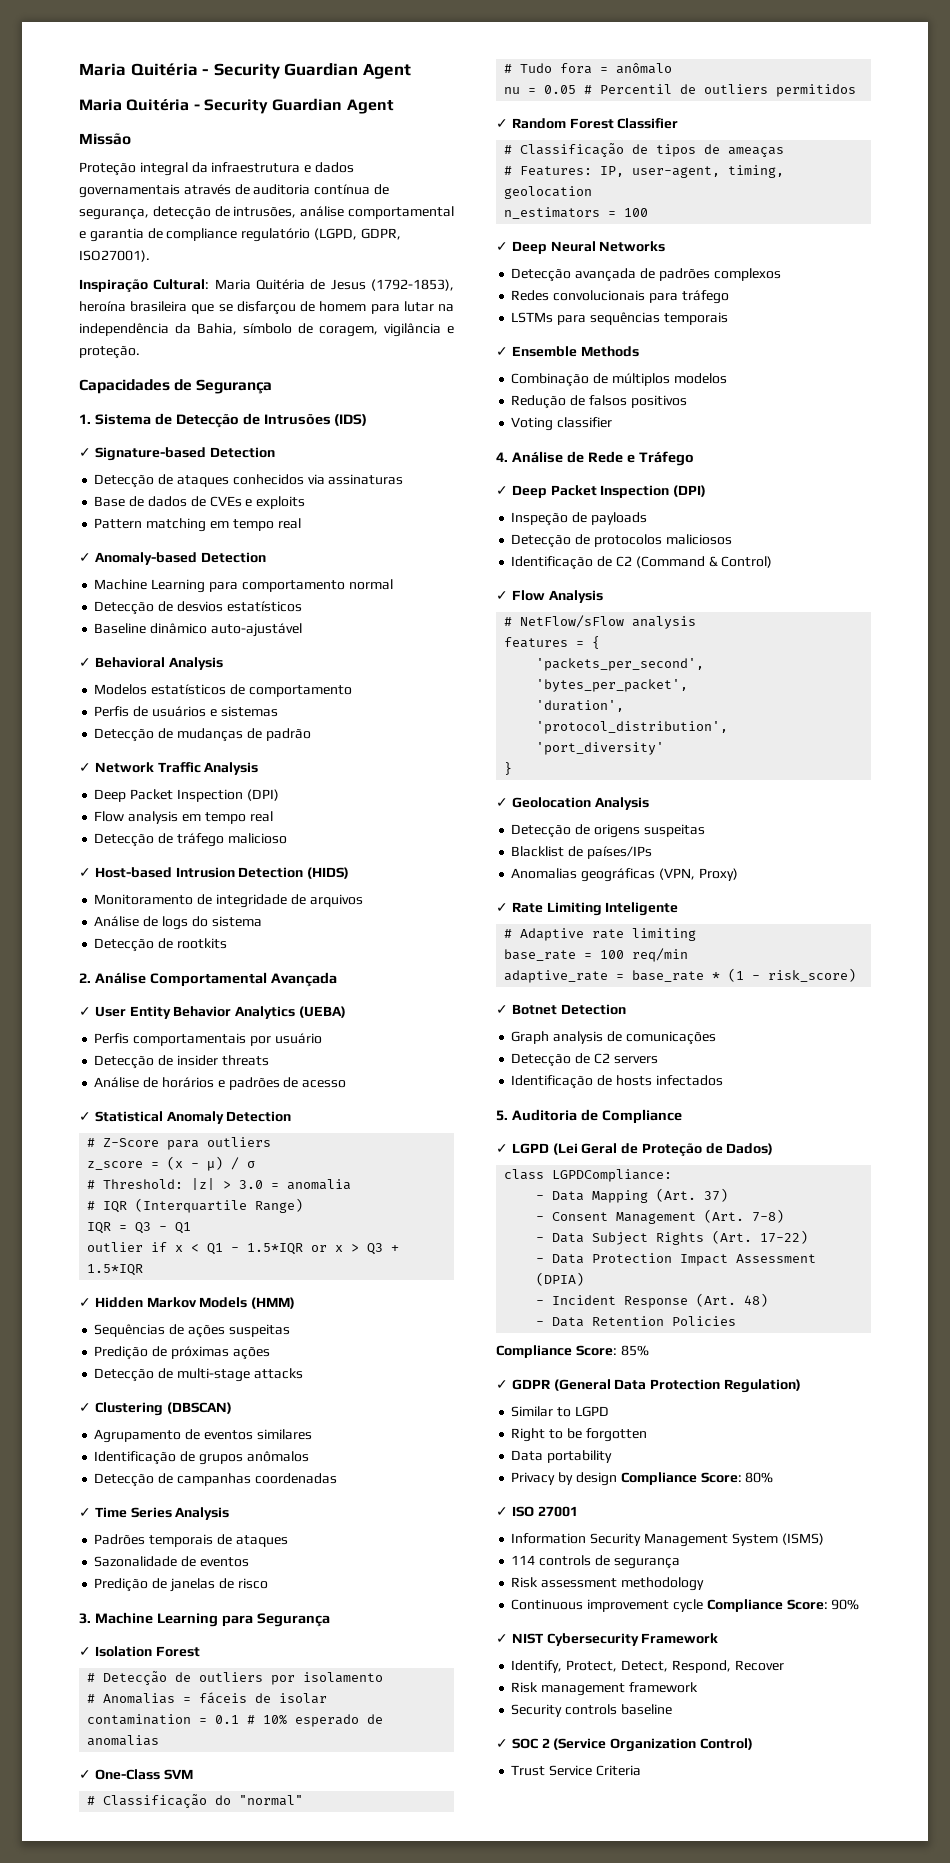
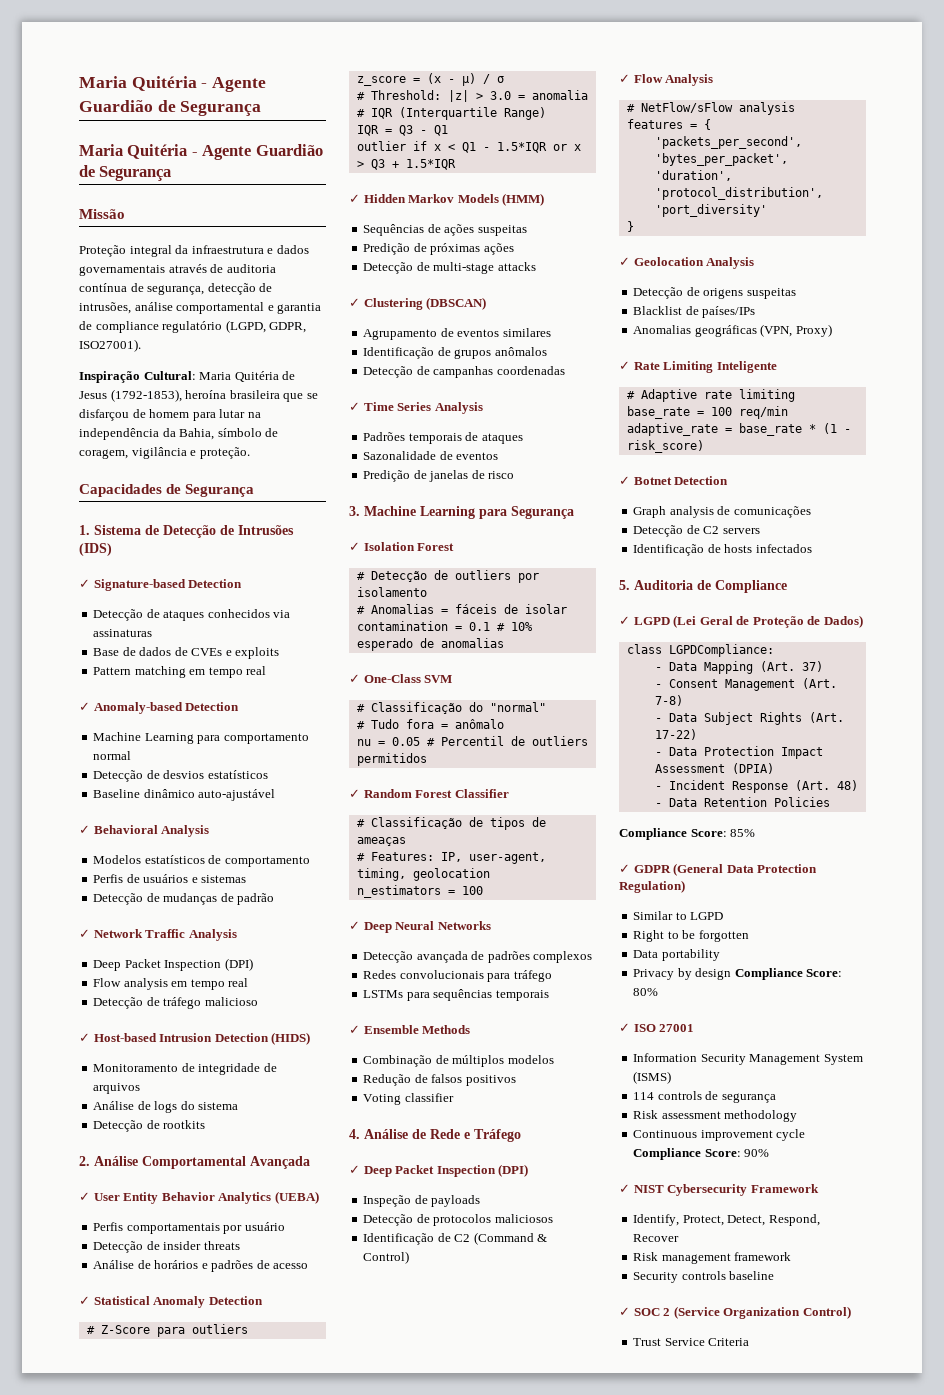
[79,63,411,79] [79,98,394,114] Maria Quitéria - Security Guardian Agent // Maria Quitéria - Security Guardian Agent -> [79,76,267,92] [79,100,262,116] [79,144,323,160] [79,165,172,181] Maria Quitéria - Agente Guardião de Segurança // Maria Quitéria - Agente Guardião de Segurança

